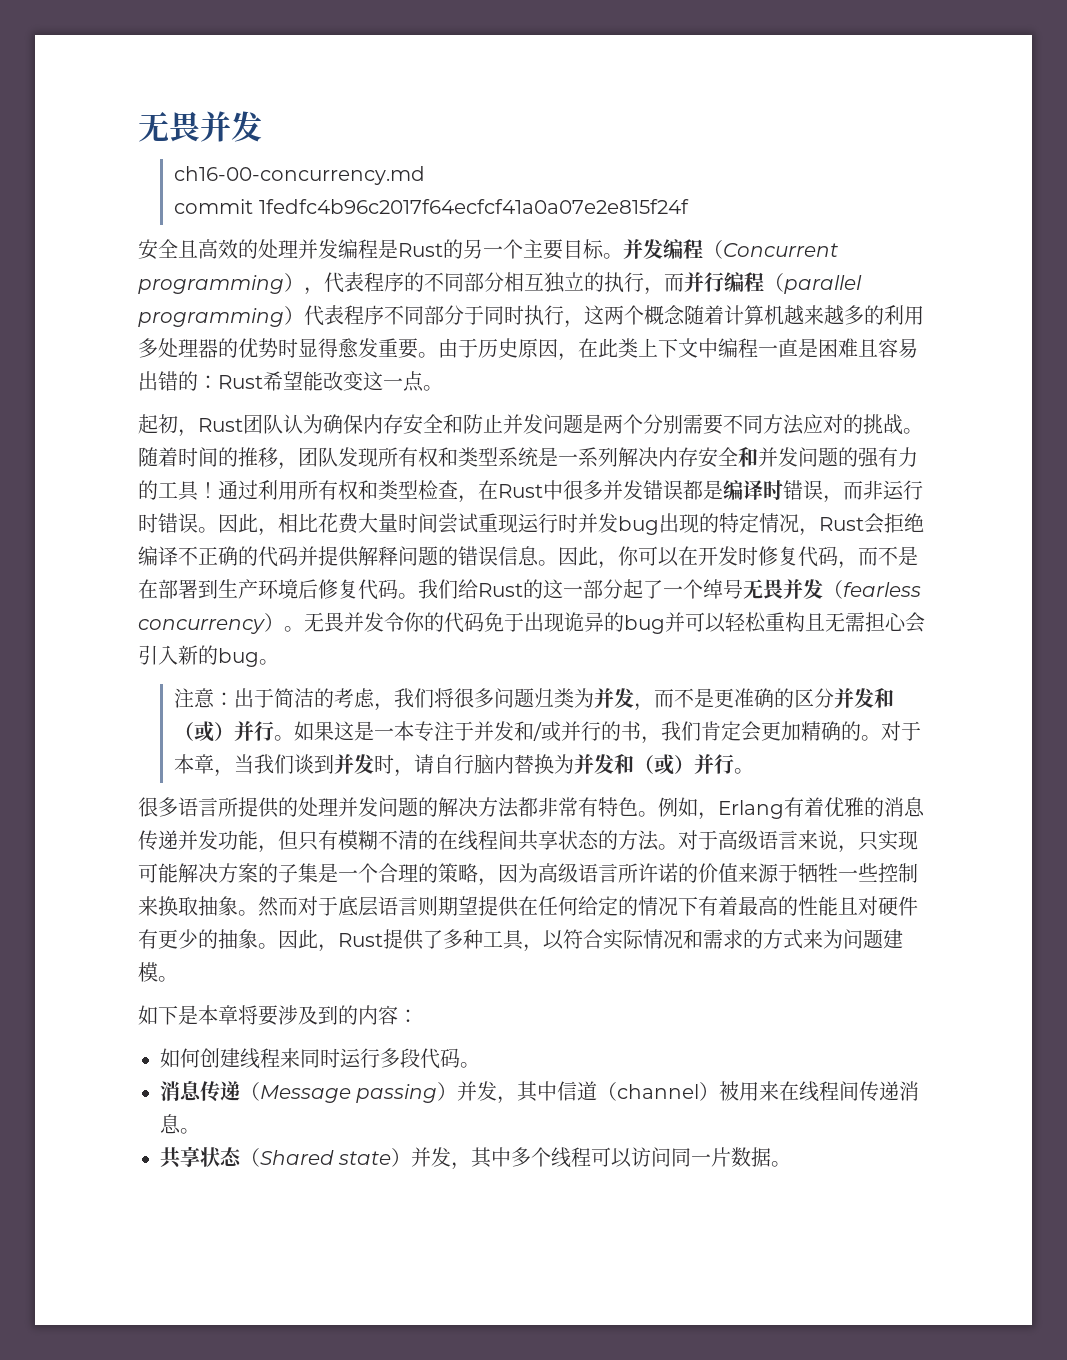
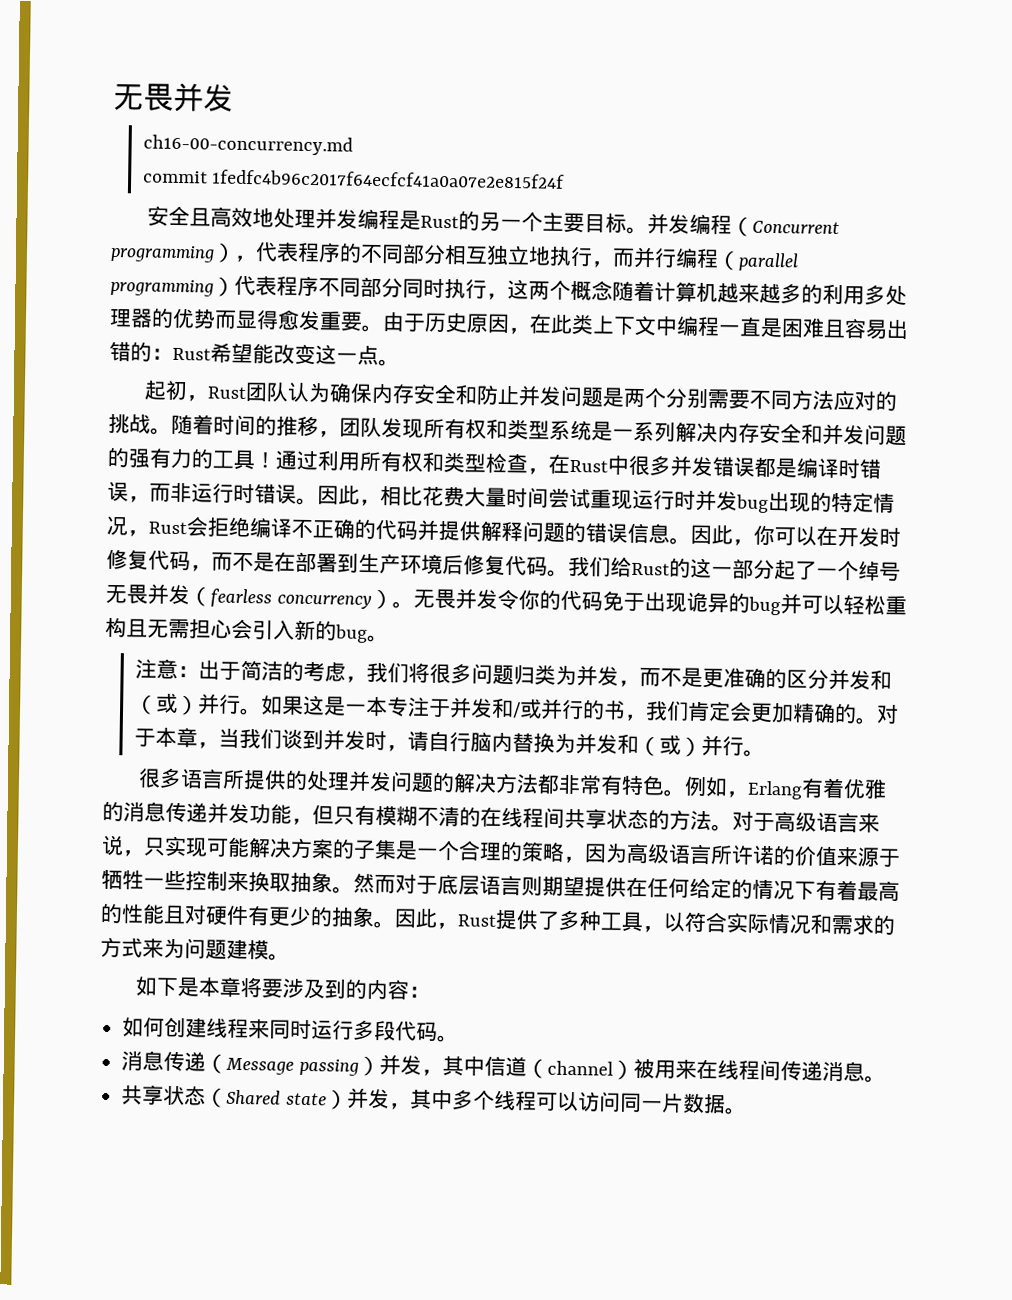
[238,239,258,259] 的 -> [251,208,274,228] 地
[584,272,604,292] 的 -> [528,246,551,266] 地
[464,305,484,325] 于 -> (403, 288) none
[278,338,298,358] 时 -> [214,309,237,329] 而

